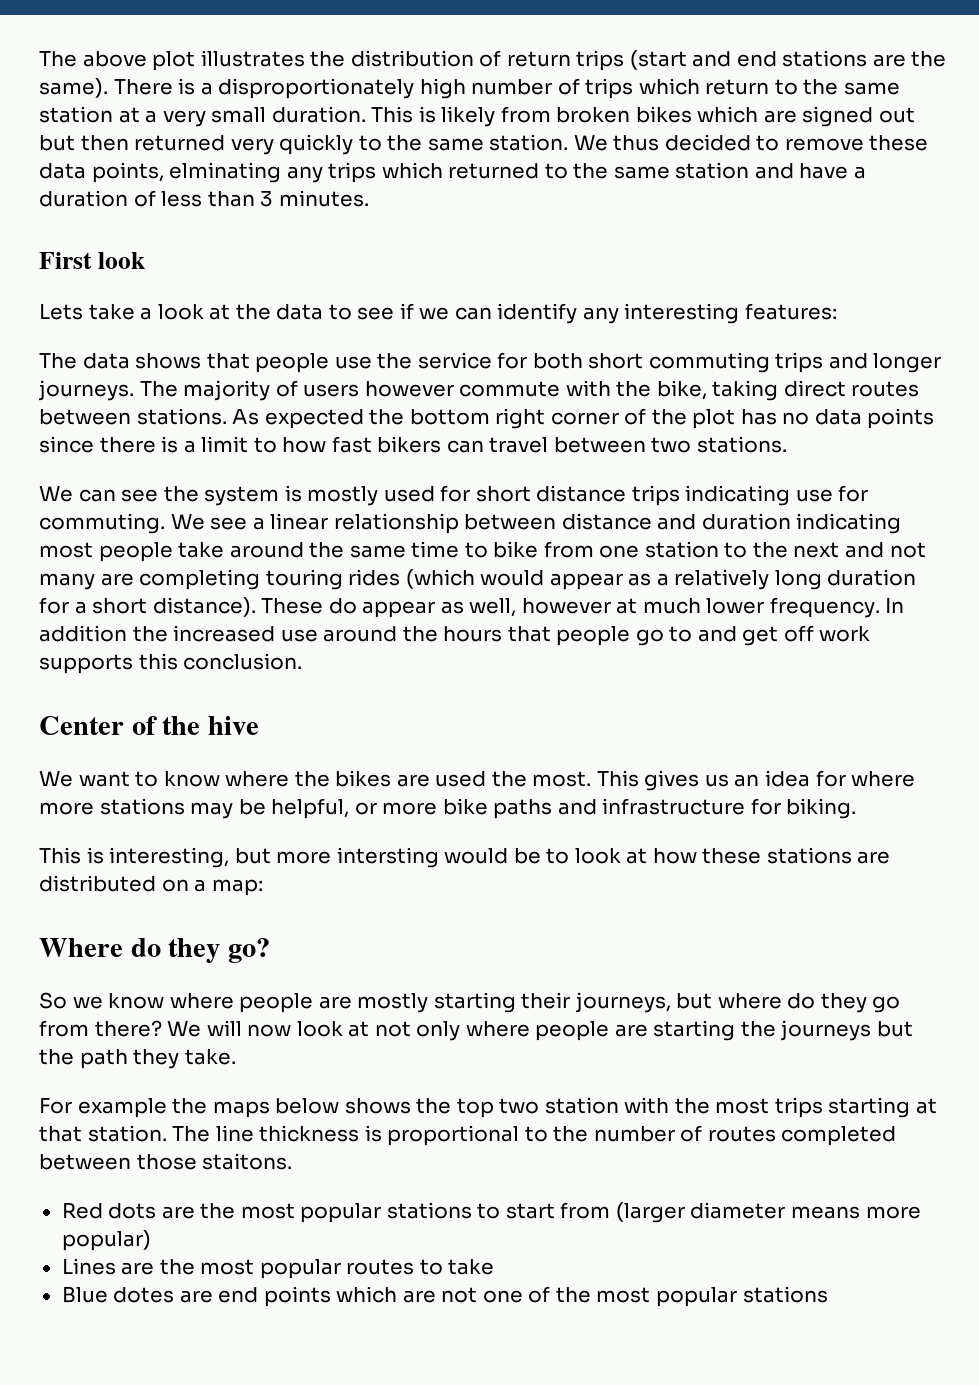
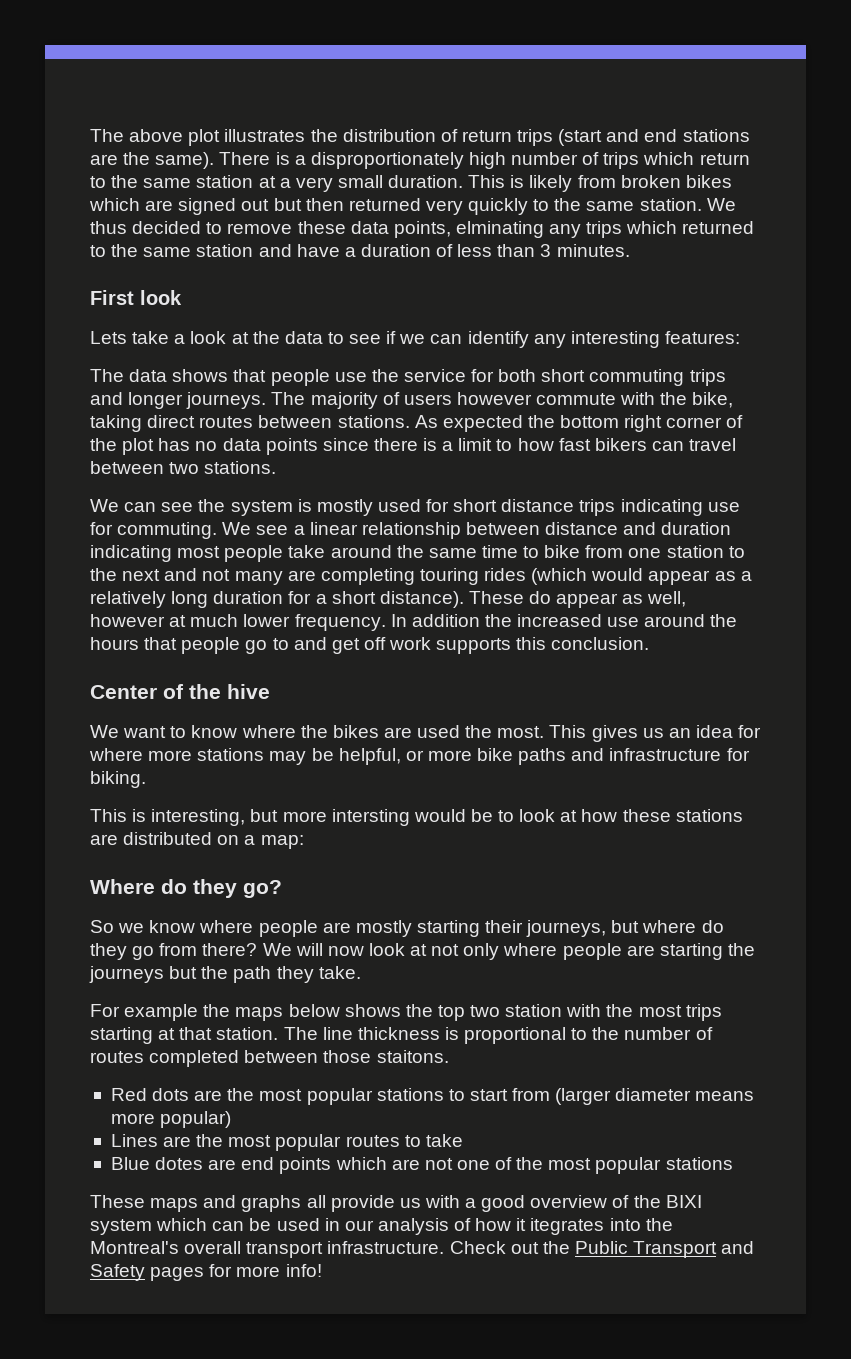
(828, 1294) none -> [90,1195,702,1212] [90,1218,673,1235] [90,1241,755,1258] [90,1264,322,1281] // These maps and graphs all provide us with a good overview of the BIXI system which can be used in our analysis of how it itegrates into the Montreal's overall transport infrastructure. Check out the Public Transport and Safety pages for more info!

